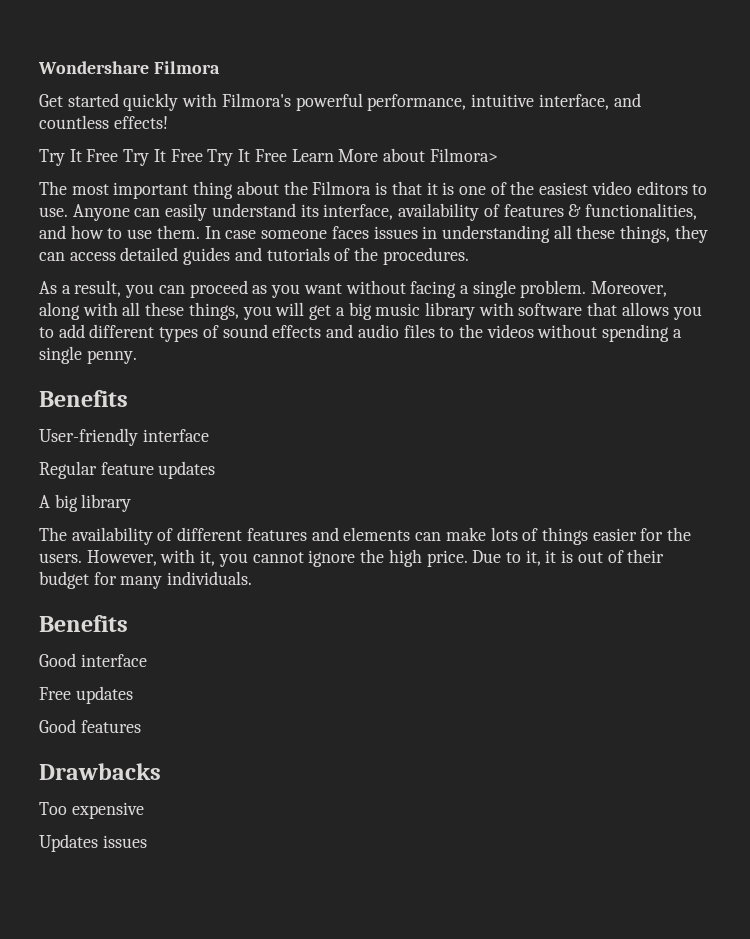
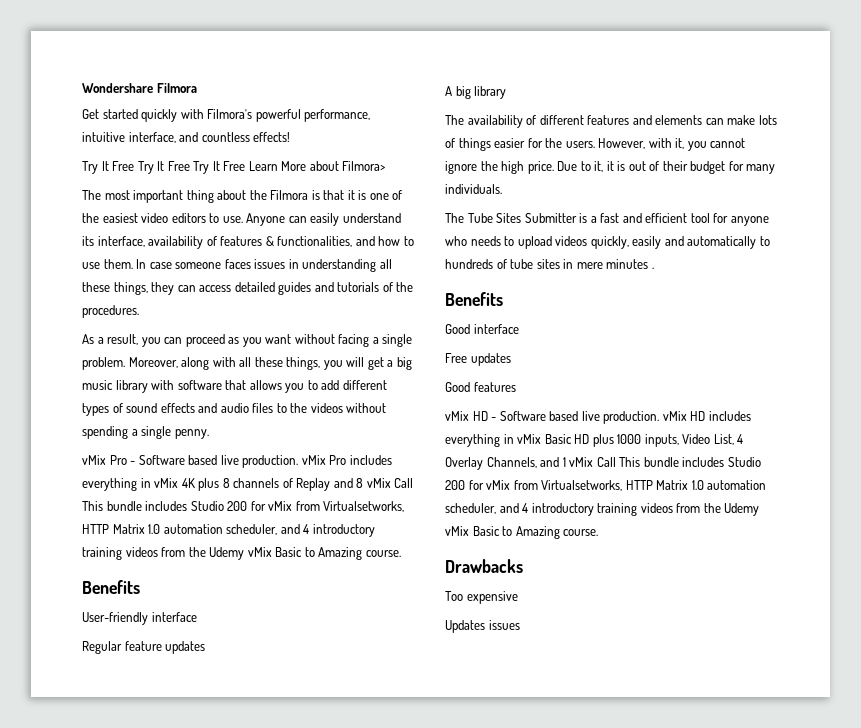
(137, 357) none -> [82,455,392,468] [82,478,414,491] [82,501,405,512] [82,524,375,537] [82,547,401,560] // vMix Pro - Software based live production. vMix Pro includes everything in vMix 4K plus 8 channels of Replay and 8 vMix Call This bundle includes Studio 200 for vMix from Virtualsetworks, HTTP Matrix 1.0 automation scheduler, and 4 introductory training videos from the Udemy vMix Basic to Amazing course.
(253, 578) none -> [445,213,769,226] [445,236,770,249] [445,259,654,269] // The Tube Sites Submitter is a fast and efficient tool for anyone who needs to upload videos quickly, easily and automatically to hundreds of tube sites in mere minutes .
(141, 726) none -> [445,411,751,424] [445,434,744,447] [445,457,761,470] [445,480,767,491] [445,503,760,516] [445,526,599,539] // vMix HD - Software based live production. vMix HD includes everything in vMix Basic HD plus 1000 inputs, Video List, 4 Overlay Channels, and 1 vMix Call This bundle includes Studio 200 for vMix from Virtualsetworks, HTTP Matrix 1.0 automation scheduler, and 4 introductory training videos from the Udemy vMix Basic to Amazing course.

